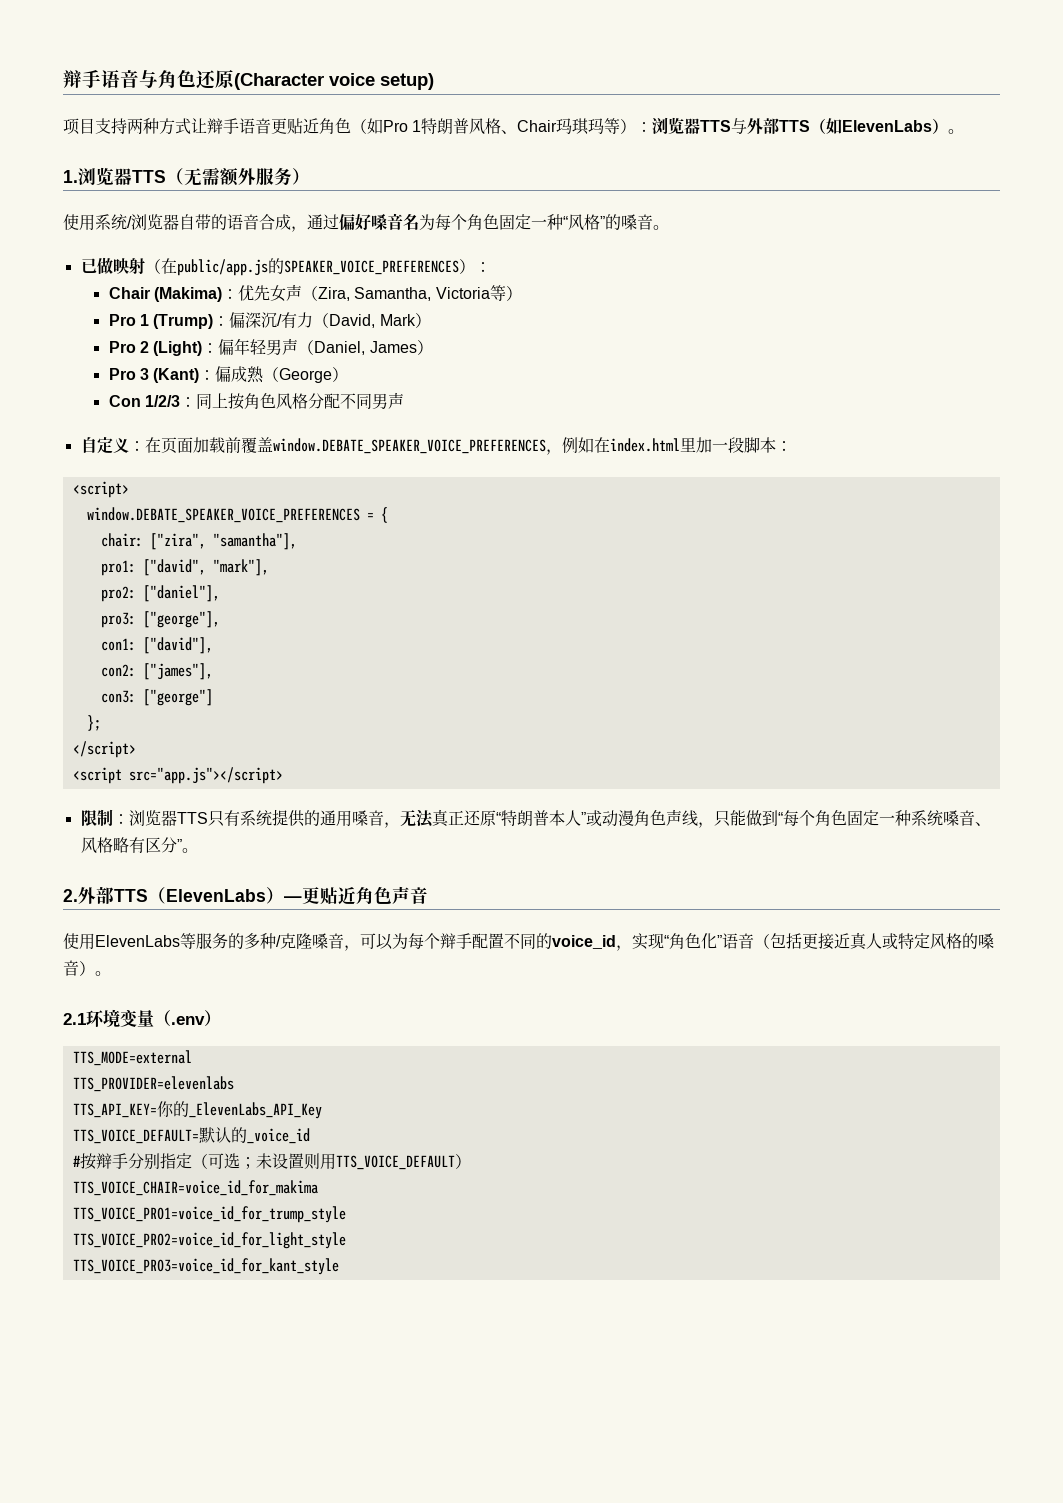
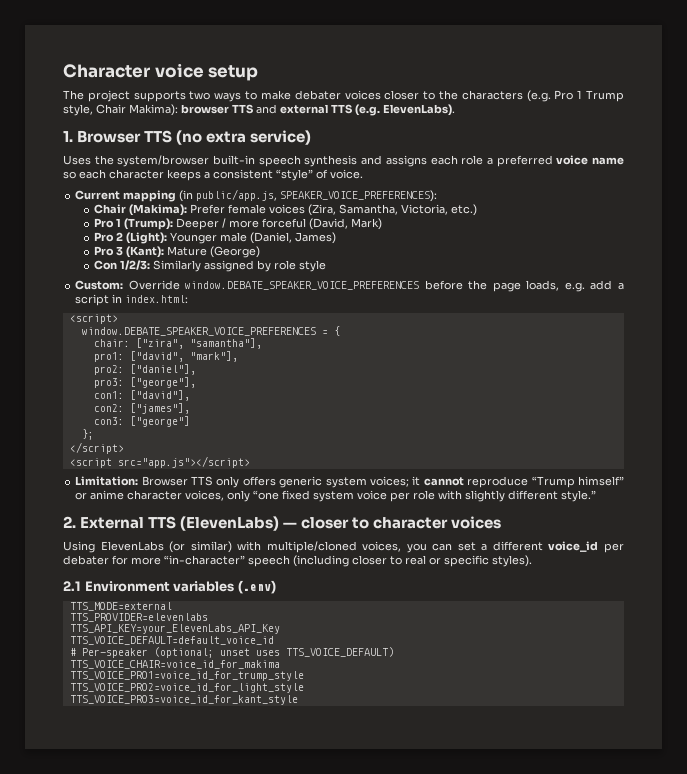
[63,70,434,90] [63,117,965,135] [63,167,310,186] [63,213,669,232] [80,257,491,276] [108,284,522,302] [108,312,431,329] [108,338,433,356] [108,366,349,383] [108,392,405,410] [80,437,792,455] 辩手语音与角色还原(Character voice setup) // 项目支持两种方式让辩手语音更贴近角色（如Pro 1特朗普风格、Chair玛琪玛等）：浏览器TTS与外部TTS（如ElevenLabs）。 // 1.浏览器TTS（无需额外服务） // 使用系统/浏览器自带的语音合成，通过偏好嗓音名为每个角色固定一种“风格”的嗓音。 // 已做映射（在public/app.js的SPEAKER_VOICE_PREFERENCES）： // Chair (Makima)：优先女声（Zira, Samantha, Victoria等） // Pro 1 (Trump)：偏深沉/有力（David, Mark） // Pro 2 (Light)：偏年轻男声（Daniel, James） // Pro 3 (Kant)：偏成熟（George） // Con 1/2/3：同上按角色风格分配不同男声 // 自定义：在页面加载前覆盖window.DEBATE_SPEAKER_VOICE_PREFERENCES，例如在index.html里加一段脚本： -> [63,63,259,81] [63,90,624,102] [63,104,455,116] [63,130,312,145] [63,155,624,167] [63,169,363,181] [75,189,438,202] [94,204,478,216] [94,218,383,230] [94,232,337,244] [94,246,261,258] [94,260,327,272] [75,280,624,292] [75,294,189,306] Character voice setup // The project supports two ways to make debater voices closer to the characters (e.g. Pro 1 Trump style, Chair Makima): browser TTS and external TTS (e.g. ElevenLabs). // 1. Browser TTS (no extra service) // Uses the system/browser built-in speech synthesis and assigns each role a preferred voice name so each character keeps a consistent “style” of voice. // Current mapping (in public/app.js, SPEAKER_VOICE_PREFERENCES): // Chair (Makima): Prefer female voices (Zira, Samantha, Victoria, etc.) // Pro 1 (Trump): Deeper / more forceful (David, Mark) // Pro 2 (Light): Younger male (Daniel, James) // Pro 3 (Kant): Mature (George) // Con 1/2/3: Similarly assigned by role style // Custom: Override window.DEBATE_SPEAKER_VOICE_PREFERENCES before the page loads, e.g. add a script in index.html:
[80,809,991,828] [80,837,198,854] [63,886,428,905] [63,932,994,951] [63,960,111,976] [63,1009,221,1028] [72,1050,192,1066] [72,1076,234,1092] [72,1101,322,1119] [72,1127,310,1144] [72,1153,471,1170] 限制：浏览器TTS只有系统提供的通用嗓音，无法真正还原“特朗普本人”或动漫角色声线，只能做到“每个角色固定一种系统嗓音、风格略有区分”。 // 2.外部TTS（ElevenLabs）—更贴近角色声音 // 使用ElevenLabs等服务的多种/克隆嗓音，可以为每个辩手配置不同的voice_id，实现“角色化”语音（包括更接近真人或特定风格的嗓音）。 // 2.1环境变量（.env） // TTS_MODE=external // TTS_PROVIDER=elevenlabs // TTS_API_KEY=你的_ElevenLabs_API_Key // TTS_VOICE_DEFAULT=默认的_voice_id // #按辩手分别指定（可选；未设置则用TTS_VOICE_DEFAULT） -> [75,476,624,488] [75,490,597,502] [63,516,502,531] [63,541,625,553] [63,555,532,567] [63,580,276,594] [69,602,172,611] [69,613,208,622] [69,624,280,634] [69,636,274,645] [69,647,394,658] Limitation: Browser TTS only offers generic system voices; it cannot reproduce “Trump himself” or anime character voices, only “one fixed system voice per role with slightly different style.” // 2. External TTS (ElevenLabs) — closer to character voices // Using ElevenLabs (or similar) with multiple/cloned voices, you can set a different voice_id per debater for more “in-character” speech (including closer to real or specific styles). // 2.1 Environment variables (.env) // TTS_MODE=external // TTS_PROVIDER=elevenlabs // TTS_API_KEY=your_ElevenLabs_API_Key // TTS_VOICE_DEFAULT=default_voice_id // # Per-speaker (optional; unset uses TTS_VOICE_DEFAULT)

